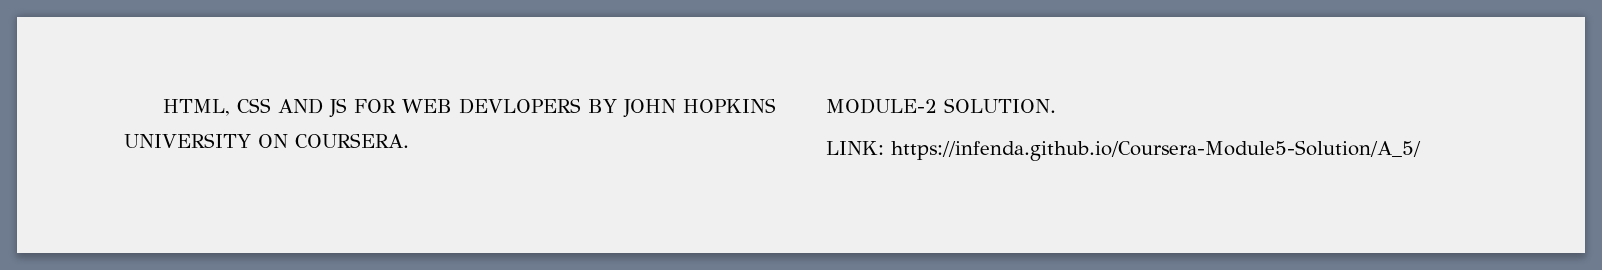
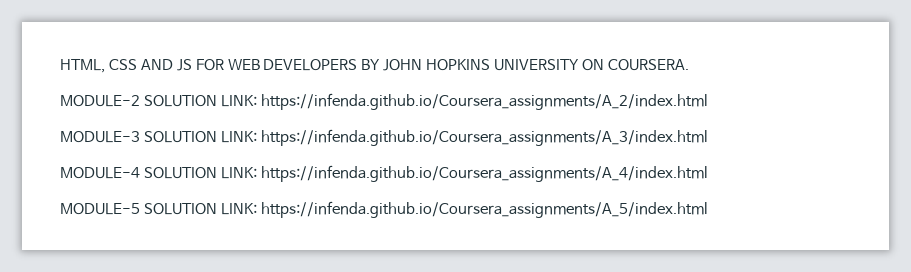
[458,98,581,114] DEVLOPERS -> [263,59,358,71] DEVELOPERS
[944,98,1056,113] [826,140,1421,161] SOLUTION. // LINK: https://infenda.github.io/Coursera-Module5-Solution/A_5/ -> [143,93,708,110] [60,129,708,146] [60,165,708,182] [60,201,708,218] SOLUTION LINK: https://infenda.github.io/Coursera_assignments/A_2/index.html // MODULE-3 SOLUTION LINK: https://infenda.github.io/Coursera_assignments/A_3/index.html // MODULE-4 SOLUTION LINK: https://infenda.github.io/Coursera_assignments/A_4/index.html // MODULE-5 SOLUTION LINK: https://infenda.github.io/Coursera_assignments/A_5/index.html

